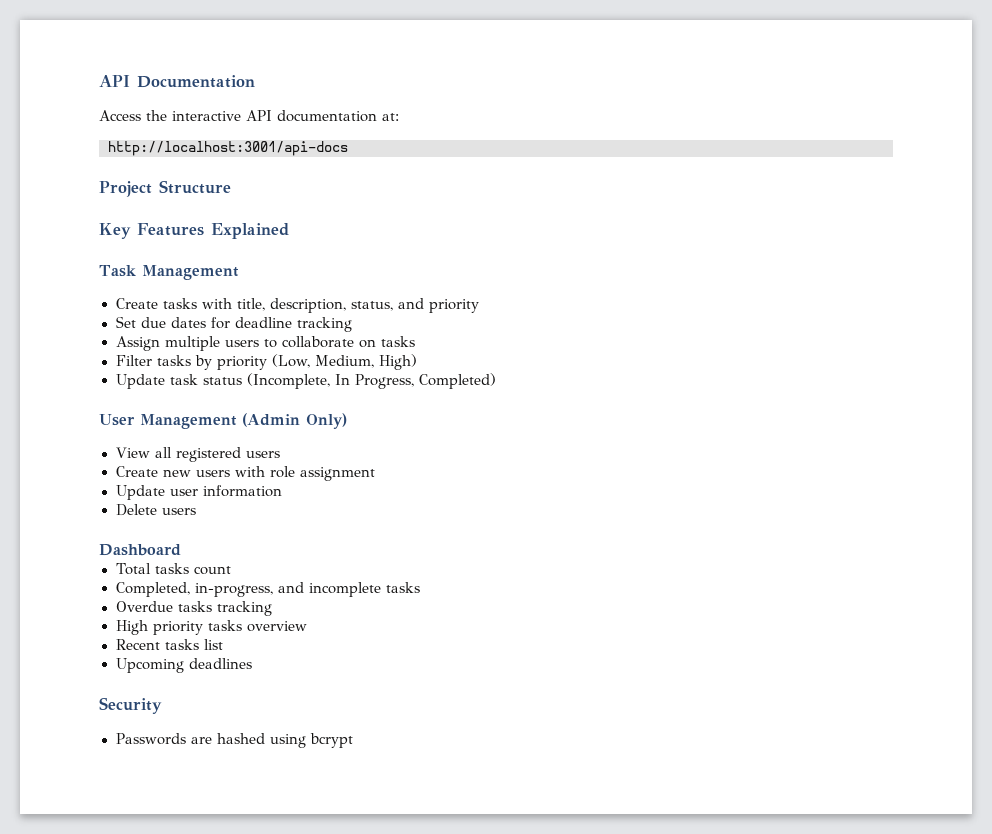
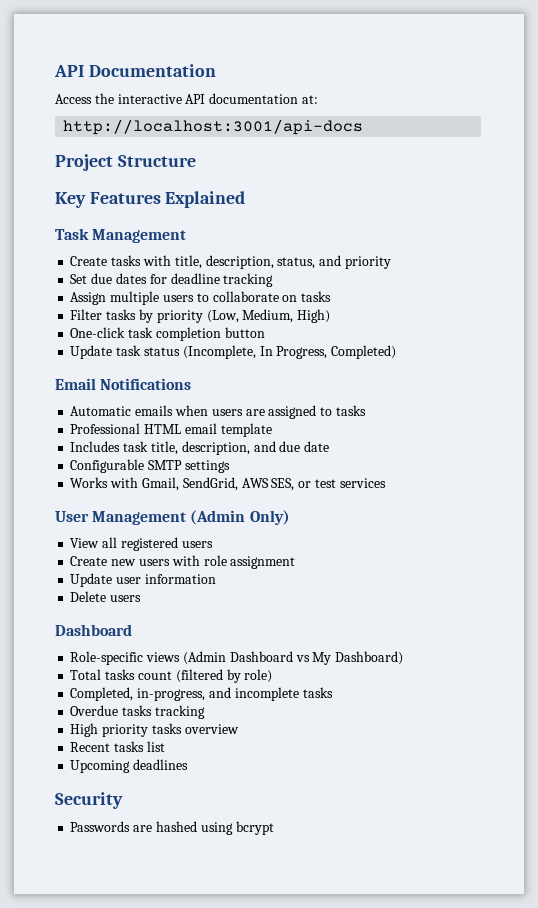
(418, 362) none -> [70,327,265,341] // One-click task completion button
(496, 381) none -> [55,378,192,390] [70,405,366,419] [70,423,272,437] [70,441,330,455] [70,459,230,473] [70,477,386,491] // Email Notifications // Automatic emails when users are assigned to tasks // Professional HTML email template // Includes task title, description, and due date // Configurable SMTP settings // Works with Gmail, SendGrid, AWS SES, or test services
(181, 550) none -> [70,651,404,665] // Role-specific views (Admin Dashboard vs My Dashboard)
(232, 570) none -> [175,669,273,683] (filtered by role)

